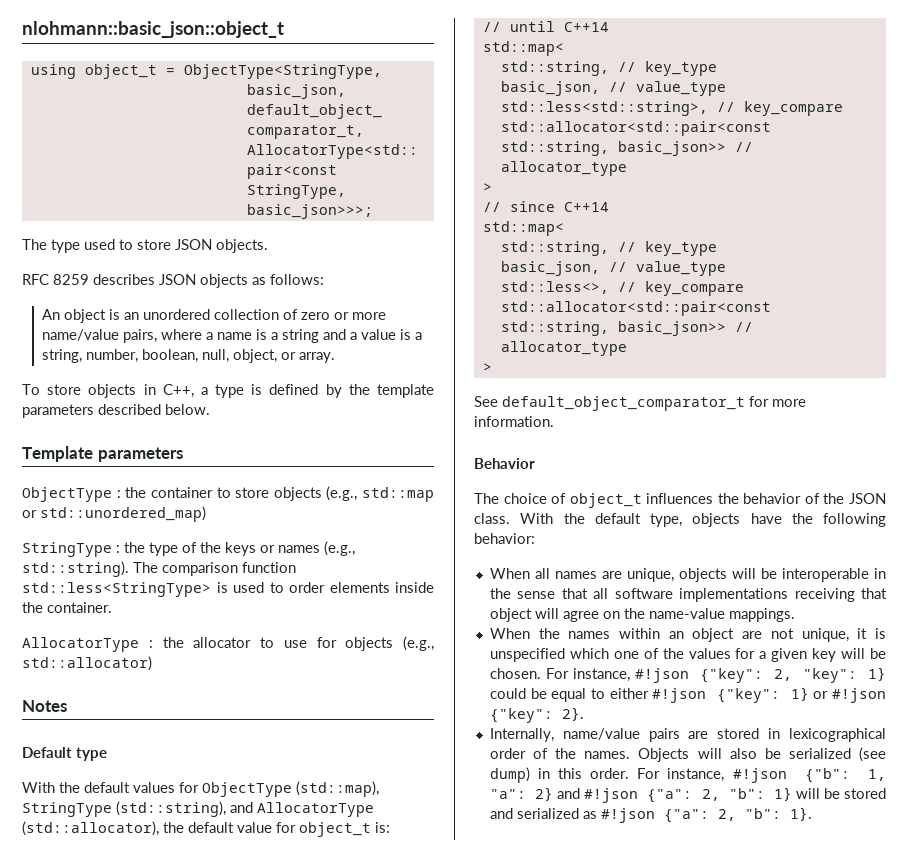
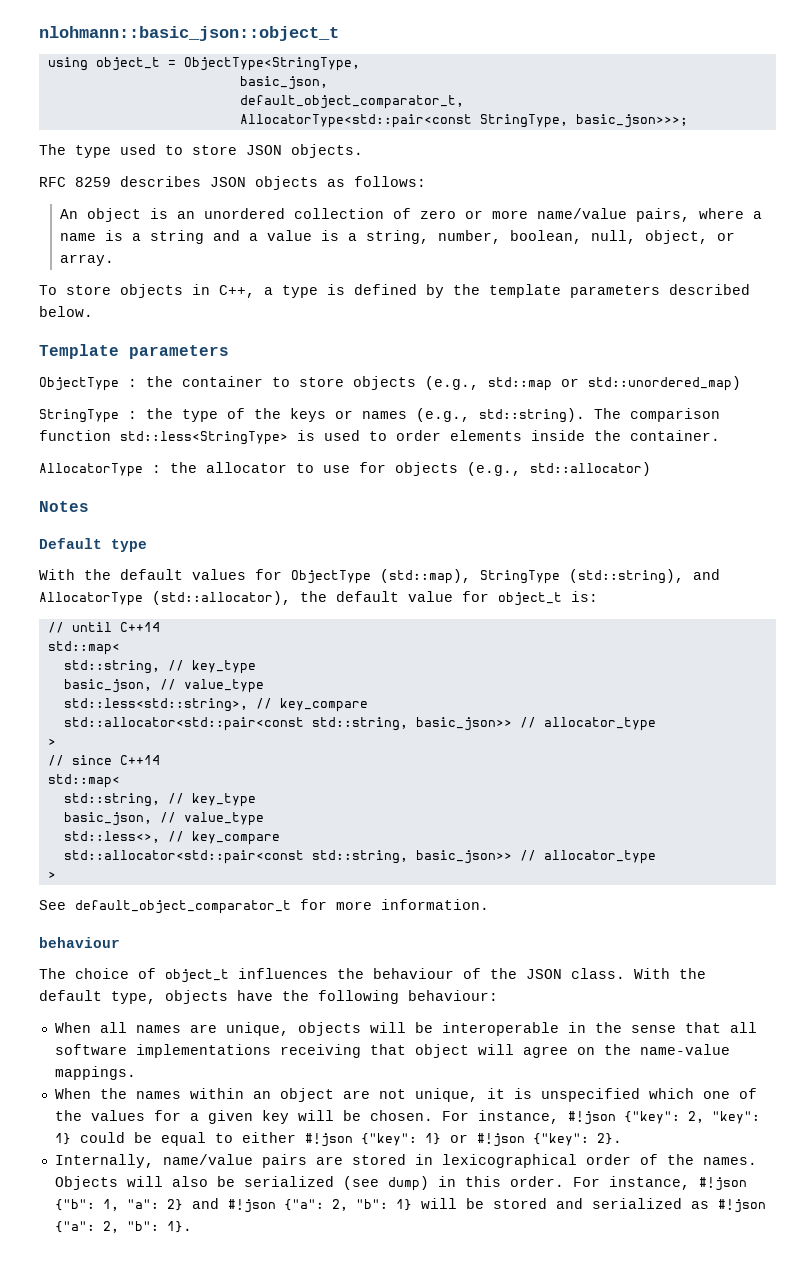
[474,458,535,469] Behavior -> [39,937,120,948] behaviour
[743,493,802,504] behavior -> [373,968,454,979] behaviour
[474,533,535,544] behavior: -> [408,990,498,1001] behaviour:

